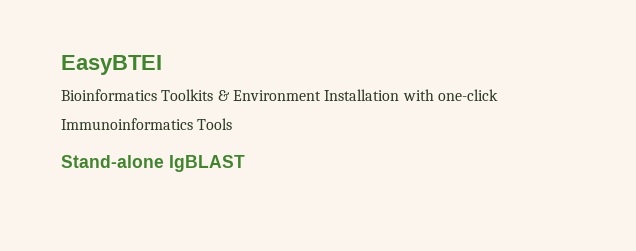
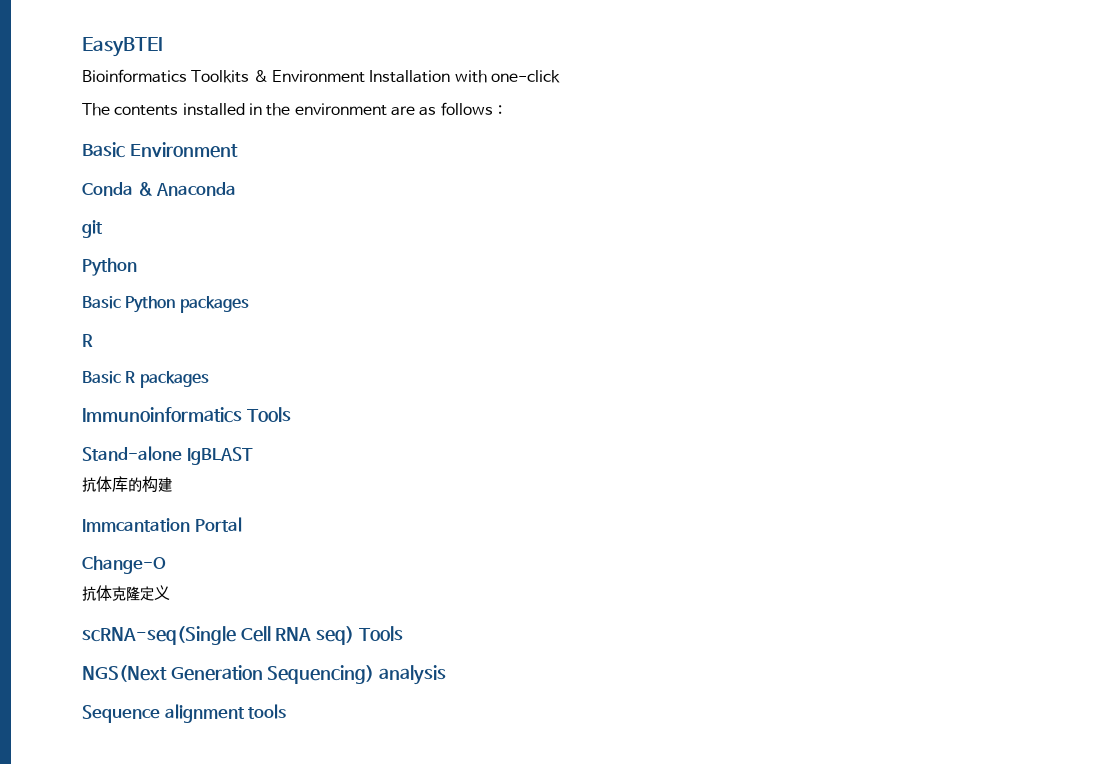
[61,118,233,130] [61,155,245,172] Immunoinformatics Tools // Stand-alone IgBLAST -> [82,102,507,116] [82,142,238,158] [82,182,237,196] [82,220,103,238] [82,258,137,276] [82,296,249,313] [82,334,93,347] [82,371,209,388] [82,407,291,423] [82,446,253,465] [82,476,172,493] [82,517,242,532] [82,556,166,574] [82,585,170,601] [82,626,403,645] [82,665,447,685] [82,704,287,723] The contents installed in the environment are as follows： // Basic Environment // Conda & Anaconda // git // Python // Basic Python packages // R // Basic R packages // Immunoinformatics Tools // Stand-alone IgBLAST // 抗体库的构建 // Immcantation Portal // Change-O // 抗体克隆定义 // scRNA-seq(Single Cell RNA seq) Tools // NGS(Next Generation Sequencing) analysis // Sequence alignment tools

